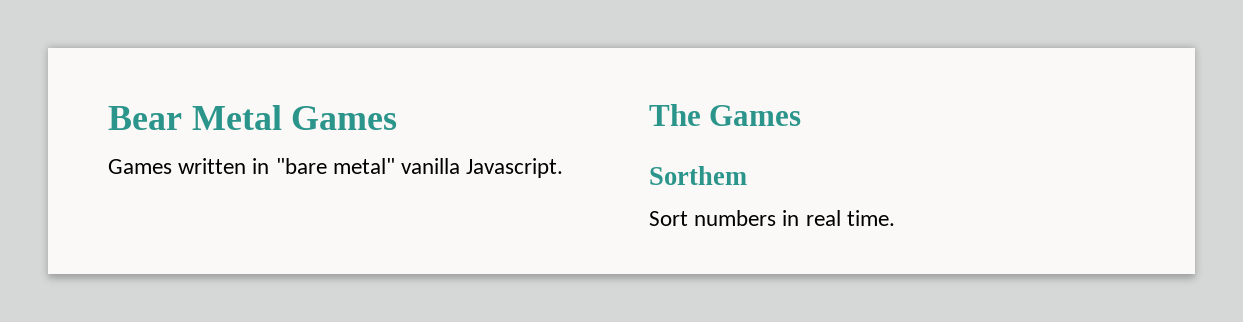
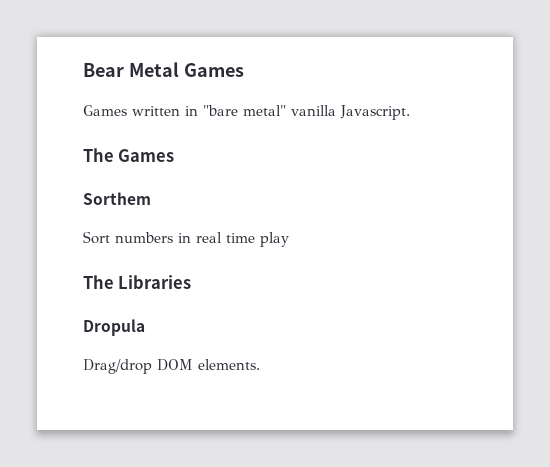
[846,210,895,226] time. -> [226,232,289,247] [83,275,192,289] [83,319,145,336] [83,359,260,374] time play // The Libraries // Dropula // Drag/drop DOM elements.

